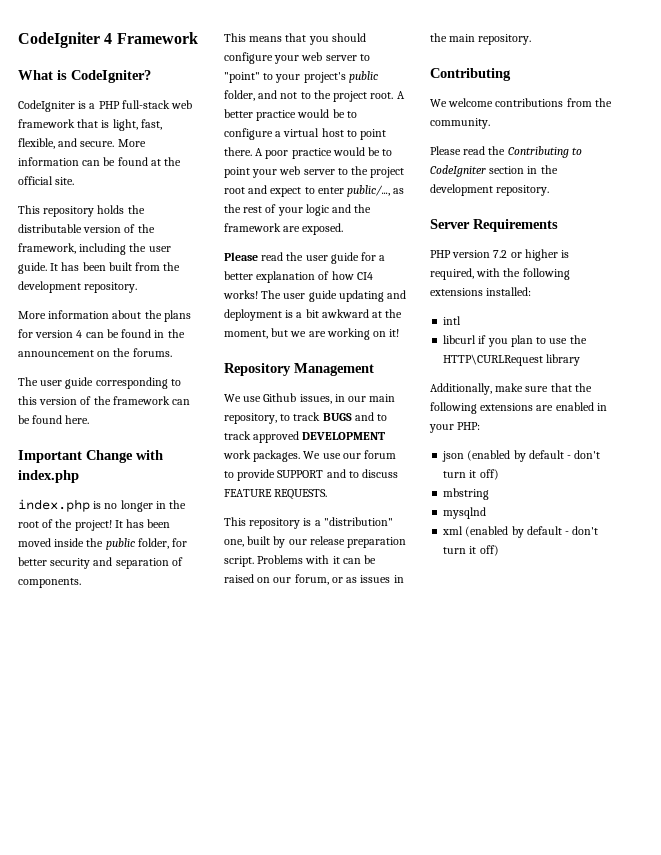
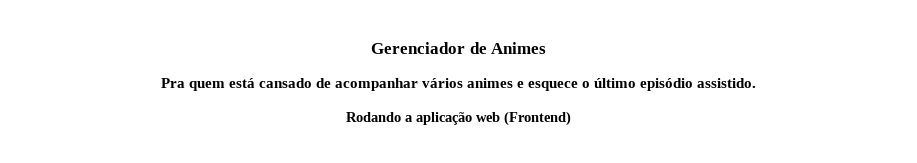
[18,32,198,48] [18,70,151,83] [18,100,193,112] [18,119,162,131] [18,138,146,149] [18,157,182,166] [18,176,75,185] [18,205,145,217] [18,224,155,233] [18,243,171,255] [18,262,181,274] [18,281,138,293] [18,310,191,322] [18,329,185,338] [18,348,172,357] [18,377,181,389] [18,396,191,405] [18,415,90,424] [18,450,163,463] [18,470,79,483] [18,499,187,512] [18,519,171,531] [18,538,188,550] [18,557,183,569] [18,578,81,588] [224,33,366,45] [224,52,370,64] [224,71,378,83] [224,90,405,102] [224,109,357,121] [224,128,387,140] [224,147,393,159] [224,166,405,178] [224,185,405,197] [224,204,372,216] [224,223,344,235] [224,252,386,264] [224,271,373,283] [223,290,407,302] [224,309,403,321] [224,328,400,340] [224,363,374,376] [224,393,396,404] [224,412,388,424] [224,431,386,443] [223,450,397,462] [224,469,399,481] [224,489,328,500] [224,517,393,529] [224,536,407,548] [224,555,377,567] [224,574,404,585] [430,33,532,45] [430,68,511,81] [430,98,612,107] [430,118,490,129] [430,146,582,158] [430,165,558,177] [430,184,550,196] [430,219,558,232] [430,249,570,261] [430,268,570,280] [430,287,532,296] [443,316,462,325] [443,335,587,347] [443,354,581,366] [430,383,592,395] [430,402,607,414] [429,422,481,433] [442,450,601,462] [443,469,499,480] [443,488,490,500] [443,507,487,519] [442,526,599,538] [443,545,499,556] CodeIgniter 4 Framework // What is CodeIgniter? // CodeIgniter is a PHP full-stack web framework that is light, fast, flexible, and secure. More information can be found at the official site. // This repository holds the distributable version of the framework, including the user guide. It has been built from the development repository. // More information about the plans for version 4 can be found in the announcement on the forums. // The user guide corresponding to this version of the framework can be found here. // Important Change with index.php // index.php is no longer in the root of the project! It has been moved inside the public folder, for better security and separation of components. // This means that you should configure your web server to "point" to your project's public folder, and not to the project root. A better practice would be to configure a virtual host to point there. A poor practice would be to point your web server to the project root and expect to enter public/..., as the rest of your logic and the framework are exposed. // Please read the user guide for a better explanation of how CI4 works! The user guide updating and deployment is a bit awkward at the moment, but we are working on it! // Repository Management // We use Github issues, in our main repository, to track BUGS and to track approved DEVELOPMENT work packages. We use our forum to provide SUPPORT and to discuss FEATURE REQUESTS. // This repository is a "distribution" one, built by our release preparation script. Problems with it can be raised on our forum, or as issues in the main repository. // Contributing // We welcome contributions from the community. // Please read the Contributing to CodeIgniter section in the development repository. // Server Requirements // PHP version 7.2 or higher is required, with the following extensions installed: // intl // libcurl if you plan to use the HTTP\CURLRequest library // Additionally, make sure that the following extensions are enabled in your PHP: // json (enabled by default - don't turn it off) // mbstring // mysqlnd // xml (enabled by default - don't turn it off) -> [370,42,547,54] [160,78,757,91] [346,111,571,126] Gerenciador de Animes // Pra quem está cansado de acompanhar vários animes e esquece o último episódio assistido. // Rodando a aplicação web (Frontend)

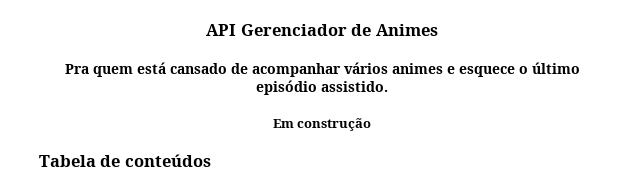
(370, 48) none -> [206,24,237,36] API
[346,111,571,126] Rodando a aplicação web (Frontend) -> [272,118,372,131] [39,154,211,167] Em construção // Tabela de conteúdos

